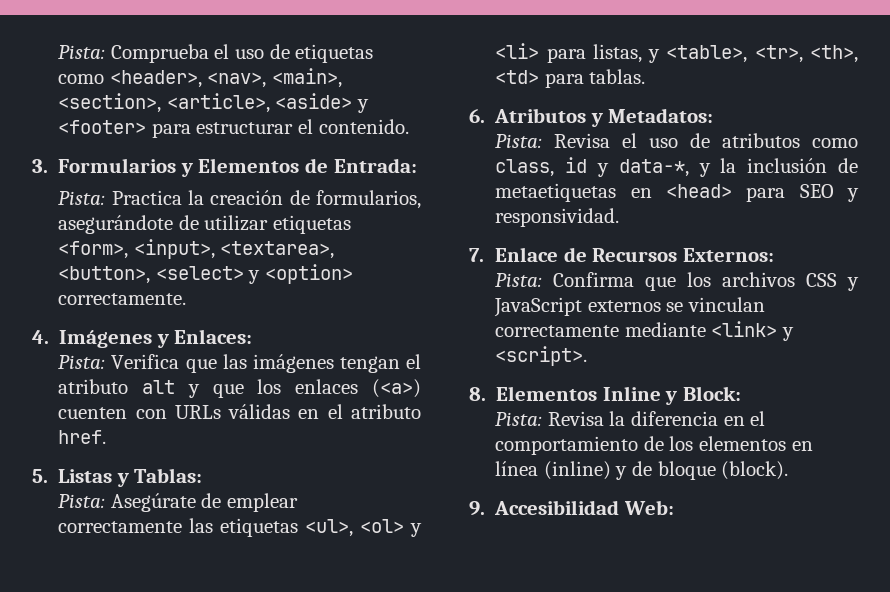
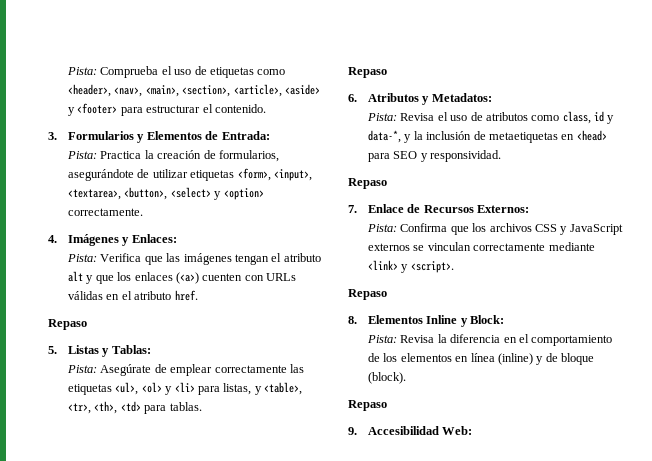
(107, 437) none -> [48,319,87,330] // Repaso
(646, 76) none -> [348,67,387,78] // Repaso
(620, 217) none -> [348,178,387,189] // Repaso
(588, 356) none -> [348,289,387,300] // Repaso
(789, 470) none -> [348,400,387,411] // Repaso

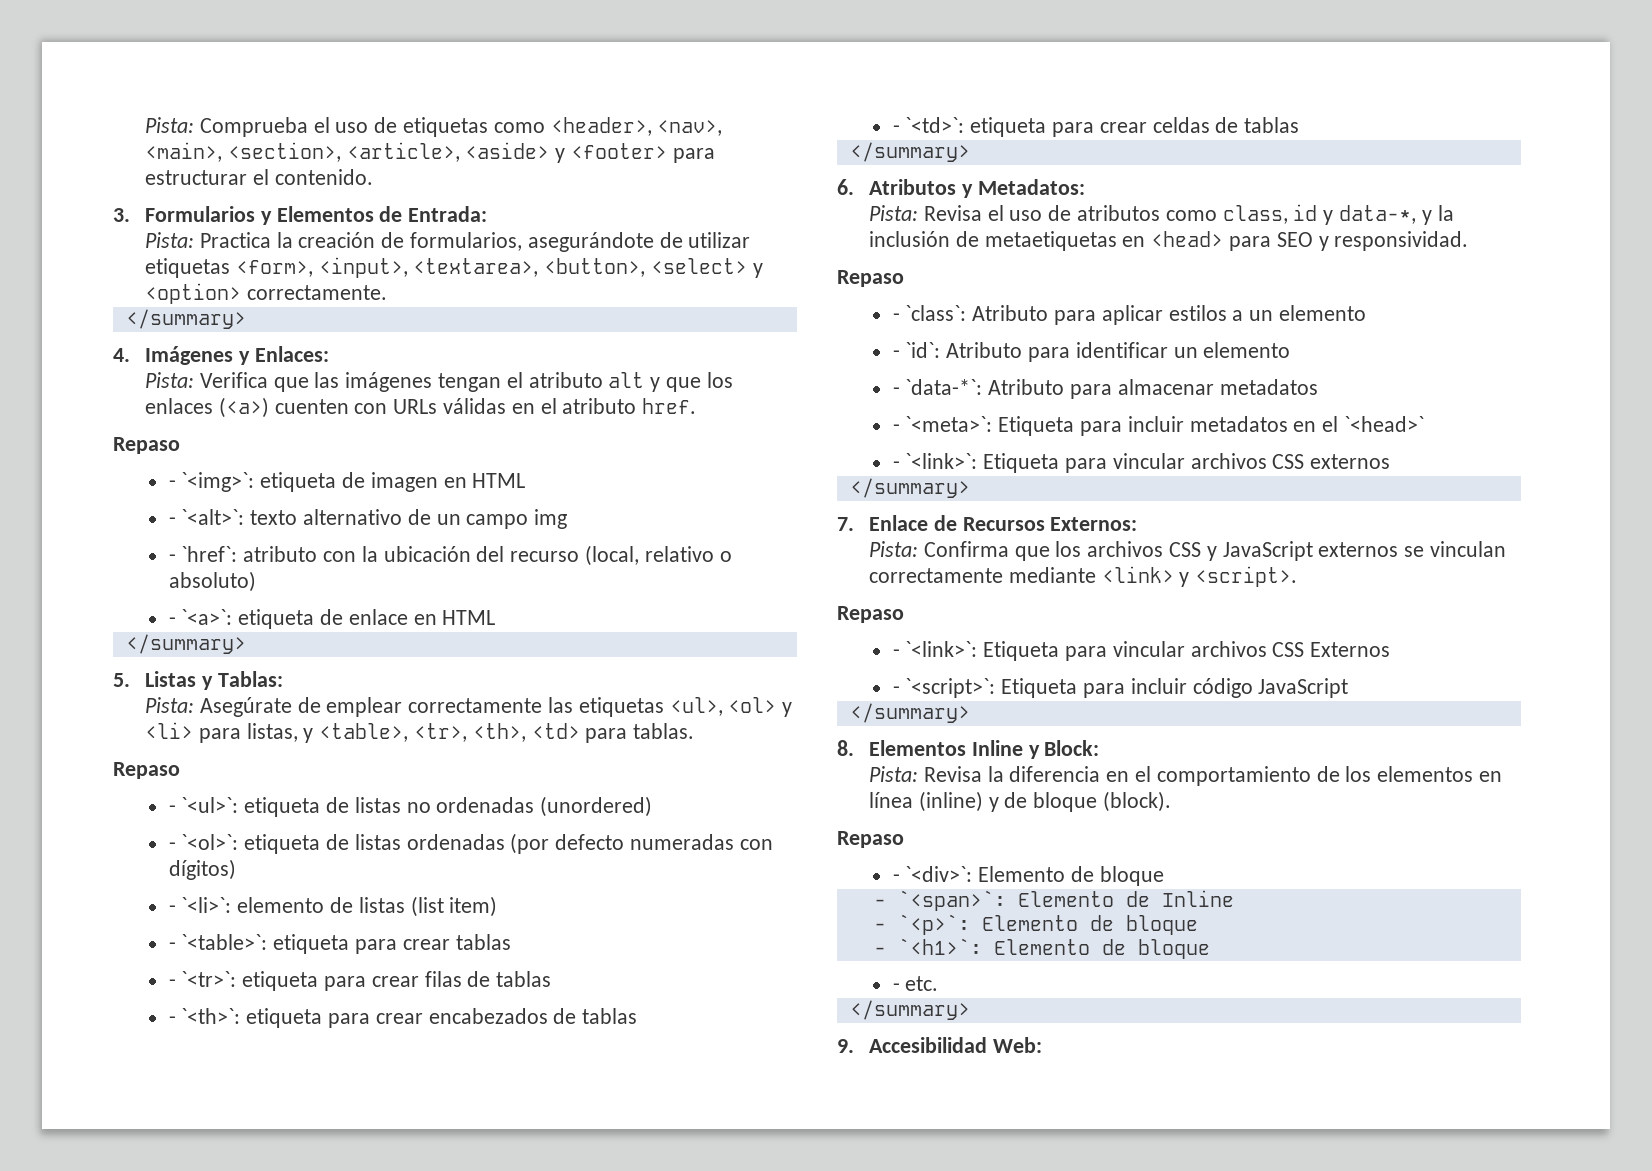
(144, 212) none -> [125,309,246,329] // </summary>
(87, 324) none -> [168,472,526,492] [168,509,568,529] [168,545,732,566] [168,571,256,592] [168,609,496,629] [125,634,246,654] // - `<img>`: etiqueta de imagen en HTML // - `<alt>`: texto alternativo de un campo img // - `href`: atributo con la ubicación del recurso (local, relativo o absoluto) // - `<a>`: etiqueta de enlace en HTML // </summary>
(387, 72) none -> [168,796,653,817] [168,833,773,854] [168,859,236,880] [168,896,498,917] [168,934,511,954] [168,971,552,991] [168,1008,638,1028] [892,117,1300,137] [849,142,970,162] // - `<ul>`: etiqueta de listas no ordenadas (unordered) // - `<ol>`: etiqueta de listas ordenadas (por defecto numeradas con dígitos) // - `<li>`: elemento de listas (list item) // - `<table>`: etiqueta para crear tablas // - `<tr>`: etiqueta para crear filas de tablas // - `<th>`: etiqueta para crear encabezados de tablas // - `<td>`: etiqueta para crear celdas de tablas // </summary>
(387, 183) none -> [892,305,1367,325] [892,342,1291,362] [892,379,1318,399] [892,416,1425,436] [892,453,1391,473] [849,478,970,498] // - `class`: Atributo para aplicar estilos a un elemento // - `id`: Atributo para identificar un elemento // - `data-*`: Atributo para almacenar metadatos // - `<meta>`: Etiqueta para incluir metadatos en el `<head>` // - `<link>`: Etiqueta para vincular archivos CSS externos // </summary>
(387, 294) none -> [892,641,1391,661] [892,678,1349,698] [849,703,970,723] // - `<link>`: Etiqueta para vincular archivos CSS Externos // - `<script>`: Etiqueta para incluir código JavaScript // </summary>
(387, 405) none -> [892,866,1164,886] [873,890,1234,911] [873,914,1198,935] [873,938,1210,959] [892,976,939,991] [849,1000,970,1020] // - `<div>`: Elemento de bloque // - `<span>`: Elemento de Inline // - `<p>`: Elemento de bloque // - `<h1>`: Elemento de bloque // - etc. // </summary>

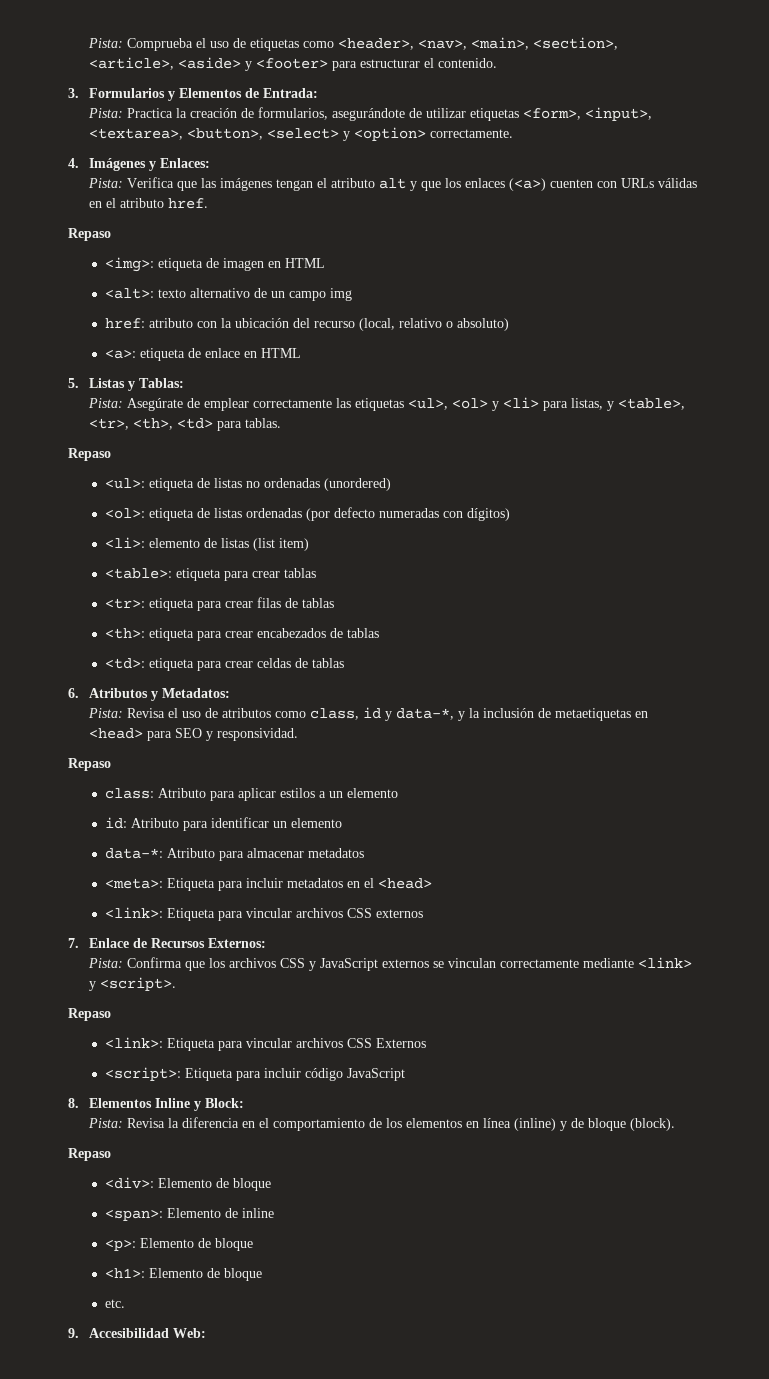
[125,309,246,329] // </summary> -> (514, 133) none
[168,472,255,492] - `<img>`: -> [104,257,154,272] <img>:
[168,509,245,525] - `<alt>`: -> [104,288,154,299] <alt>:
[168,546,238,562] - `href`: -> [104,318,145,329] href:
[168,609,233,625] - `<a>`: -> [104,350,136,359] <a>:
[125,634,246,654] // </summary> -> (301, 353) none
[168,797,239,813] - `<ul>`: -> [104,478,145,489] <ul>:
[168,834,239,850] - `<ol>`: -> [104,508,145,519] <ol>:
[168,897,232,913] - `<li>`: -> [104,537,145,548] <li>:
[168,934,268,950] - `<table>`: -> [104,568,172,579] <table>:
[168,971,237,987] - `<tr>`: -> [104,598,145,609] <tr>:
[168,1008,241,1024] - `<th>`: -> [104,628,145,639] <th>:
[892,117,965,133] - `<td>`: -> [104,658,145,669] <td>:
[849,142,970,162] // </summary> -> (344, 663) none
[892,305,967,321] - `class`: -> [104,788,154,799] class:
[892,342,941,358] - `id`: -> [104,817,127,829] id:
[892,379,983,395] - `data-*`: -> [104,848,163,859] data-*:
[892,416,993,432] - `<meta>`: -> [104,878,163,889] <meta>:
[1344,416,1425,432] [892,453,978,469] `<head>` // - `<link>`: -> [377,878,432,889] [104,907,163,918] <head> // <link>:
[849,478,970,498] // </summary> -> (423, 913) none
[892,641,978,657] - `<link>`: -> [104,1037,163,1048] <link>:
[892,678,996,698] - `<script>`: -> [104,1067,181,1081] <script>:
[849,703,970,723] // </summary> -> (405, 1074) none
[892,866,1164,886] [873,890,1234,911] [873,914,1198,935] [873,938,1210,959] [892,983,900,991] - `<div>`: Elemento de bloque // - `<span>`: Elemento de Inline // - `<p>`: Elemento de bloque // - `<h1>`: Elemento de bloque // - -> [104,1177,271,1191] [104,1208,274,1221] [104,1238,253,1251] [104,1268,262,1281] <div>: Elemento de bloque // <span>: Elemento de inline // <p>: Elemento de bloque // <h1>: Elemento de bloque //
[849,1000,970,1020] // </summary> -> (125, 1303) none

